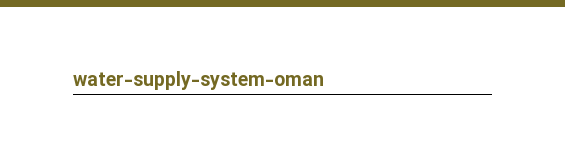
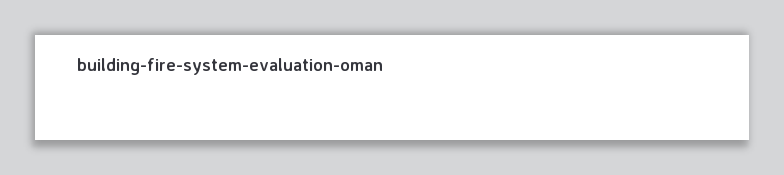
[73,71,324,90] water-supply-system-oman -> [77,58,383,75] building-fire-system-evaluation-oman

